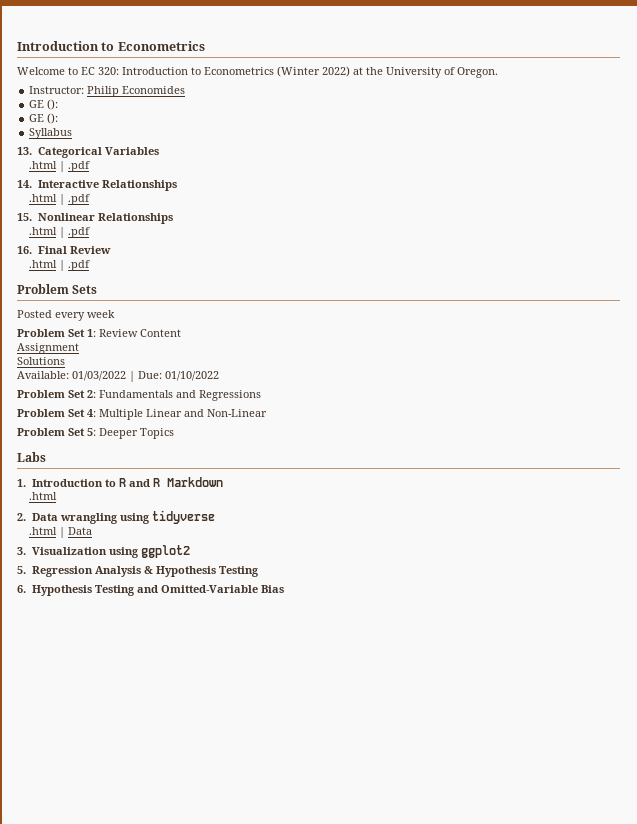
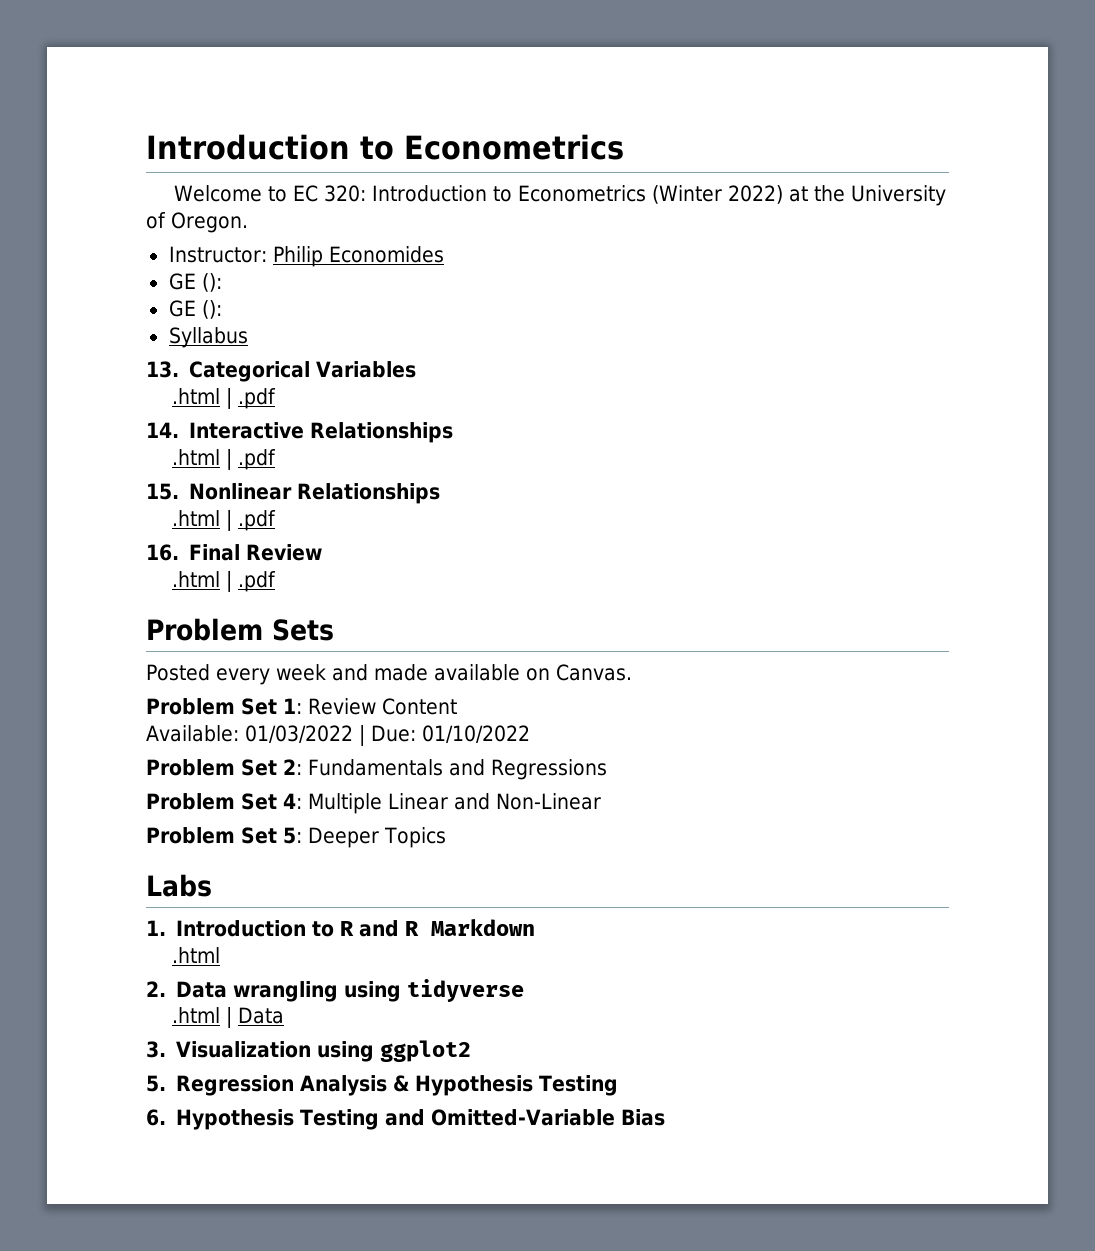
(115, 314) none -> [331,664,632,681] and made available on Canvas.
[17,343,79,354] [17,357,65,365] // Assignment // Solutions -> (457, 706) none

